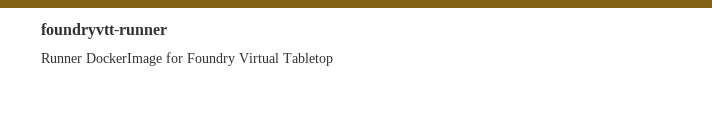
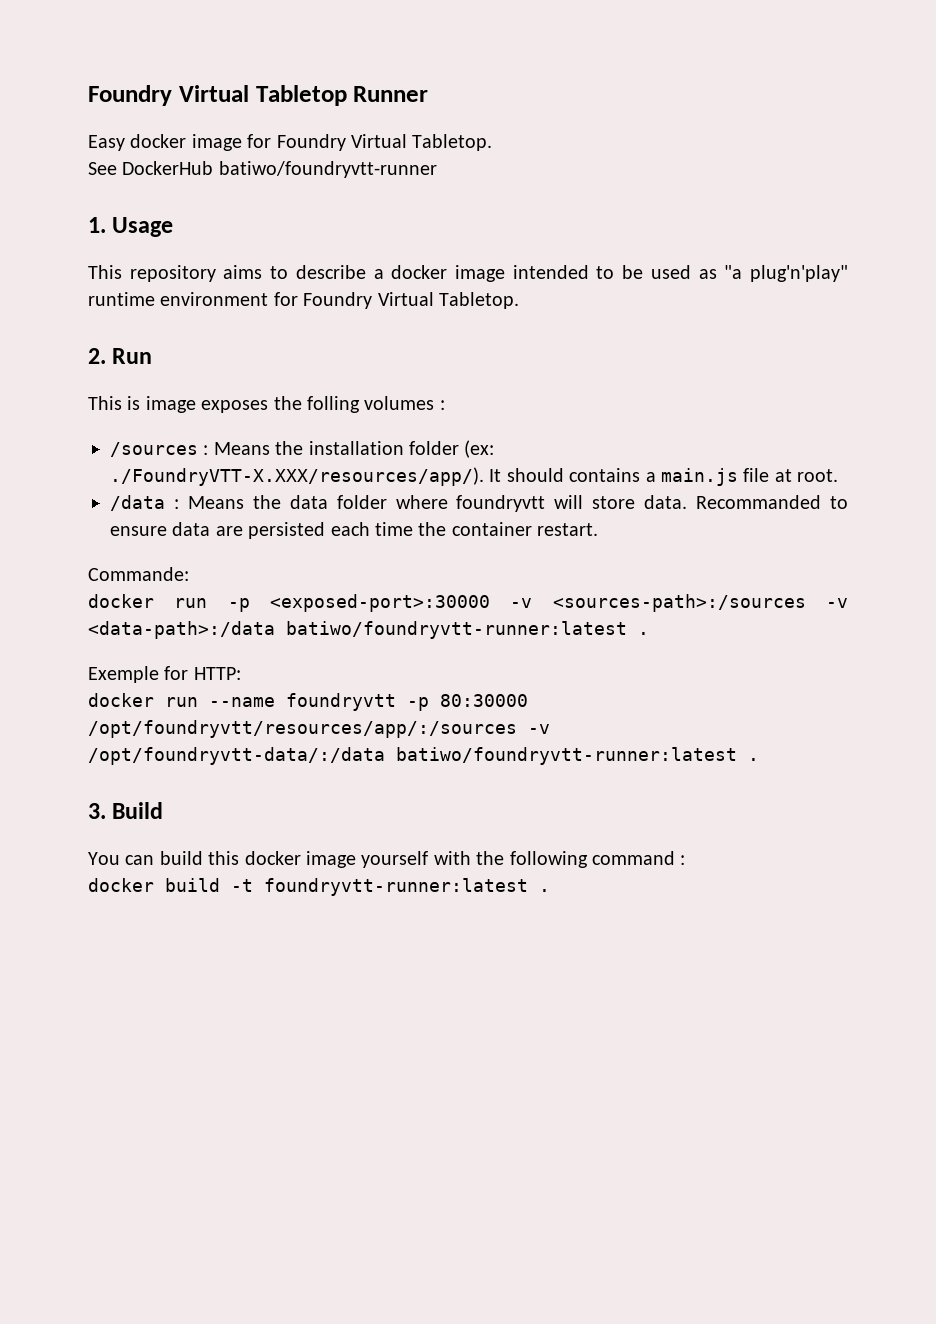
[41,23,167,39] [41,52,333,66] foundryvtt-runner // Runner DockerImage for Foundry Virtual Tabletop -> [88,85,429,106] [88,134,493,151] [88,161,437,178] [88,217,174,237] [88,265,848,282] [88,292,519,309] [88,348,153,364] [88,396,445,413] [110,440,495,458] [110,467,839,486] [110,495,848,512] [110,522,599,539] [88,567,189,581] [88,594,848,612] [88,621,649,639] [88,666,241,683] [88,693,528,711] [88,720,550,738] [88,747,759,765] [88,802,164,819] [88,851,686,868] [88,878,550,896] Foundry Virtual Tabletop Runner // Easy docker image for Foundry Virtual Tabletop. // See DockerHub batiwo/foundryvtt-runner // 1. Usage // This repository aims to describe a docker image intended to be used as "a plug'n'play" runtime environment for Foundry Virtual Tabletop. // 2. Run // This is image exposes the folling volumes : // /sources : Means the installation folder (ex: ./FoundryVTT-X.XXX/resources/app/). It should contains a main.js file at root. // /data : Means the data folder where foundryvtt will store data. Recommanded to ensure data are persisted each time the container restart. // Commande: // docker run -p <exposed-port>:30000 -v <sources-path>:/sources -v <data-path>:/data batiwo/foundryvtt-runner:latest . // Exemple for HTTP: // docker run --name foundryvtt -p 80:30000 /opt/foundryvtt/resources/app/:/sources -v /opt/foundryvtt-data/:/data batiwo/foundryvtt-runner:latest . // 3. Build // You can build this docker image yourself with the following command : // docker build -t foundryvtt-runner:latest .

